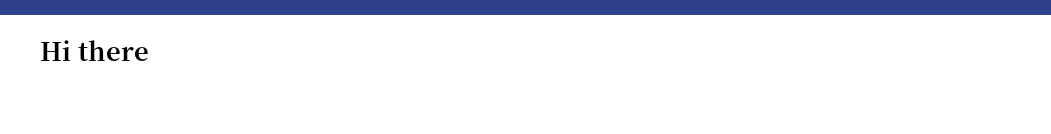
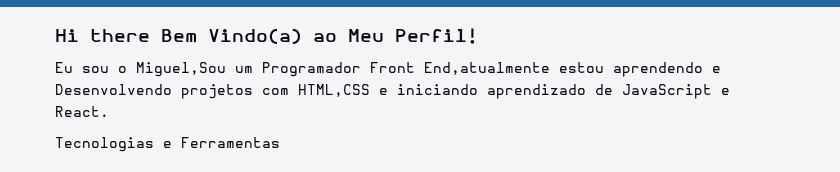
(149, 50) none -> [161,28,478,44] [55,62,721,77] [55,84,730,99] [55,106,109,117] [55,137,280,152] Bem Vindo(a) ao Meu Perfil! // Eu sou o Miguel,Sou um Programador Front End,atualmente estou aprendendo e Desenvolvendo projetos com HTML,CSS e iniciando aprendizado de JavaScript e React. // Tecnologias e Ferramentas

